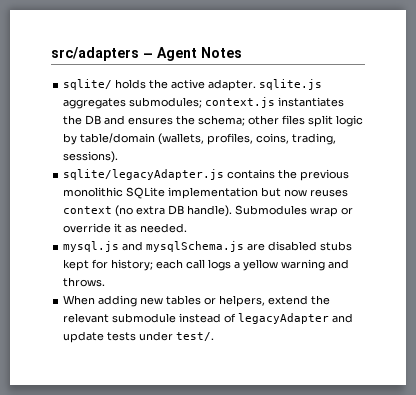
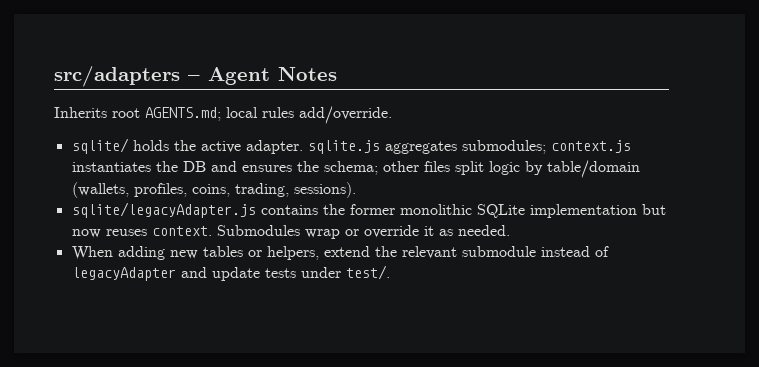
(242, 52) none -> [54,106,392,124] // Inherits root AGENTS.md; local rules add/override.
[300,169,350,181] previous -> [349,204,395,215] former
[63,205,233,217] context (no extra DB handle). -> [151,226,212,236] context.
[63,241,353,252] [63,259,350,271] [63,277,106,287] // mysql.js and mysqlSchema.js are disabled stubs kept for history; each call logs a yellow warning and throws. -> (510, 230) none

